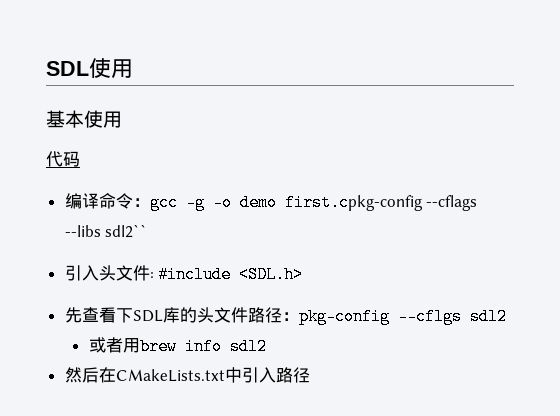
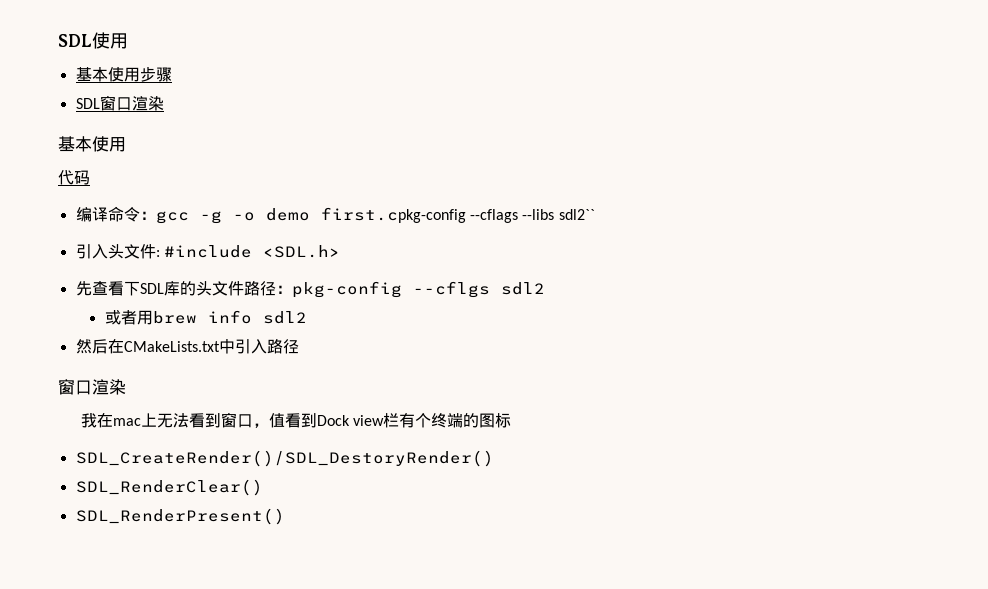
(133, 68) none -> [75,67,172,82] [75,95,164,111] // 基本使用步骤 // SDL窗口渲染
(310, 375) none -> [58,379,126,395] [81,412,512,428] [75,450,494,467] [75,479,263,496] [75,508,285,525] // 窗口渲染 // 我在mac上无法看到窗口，值看到Dock view栏有个终端的图标 // SDL_CreateRender()/SDL_DestoryRender() // SDL_RenderClear() // SDL_RenderPresent()

